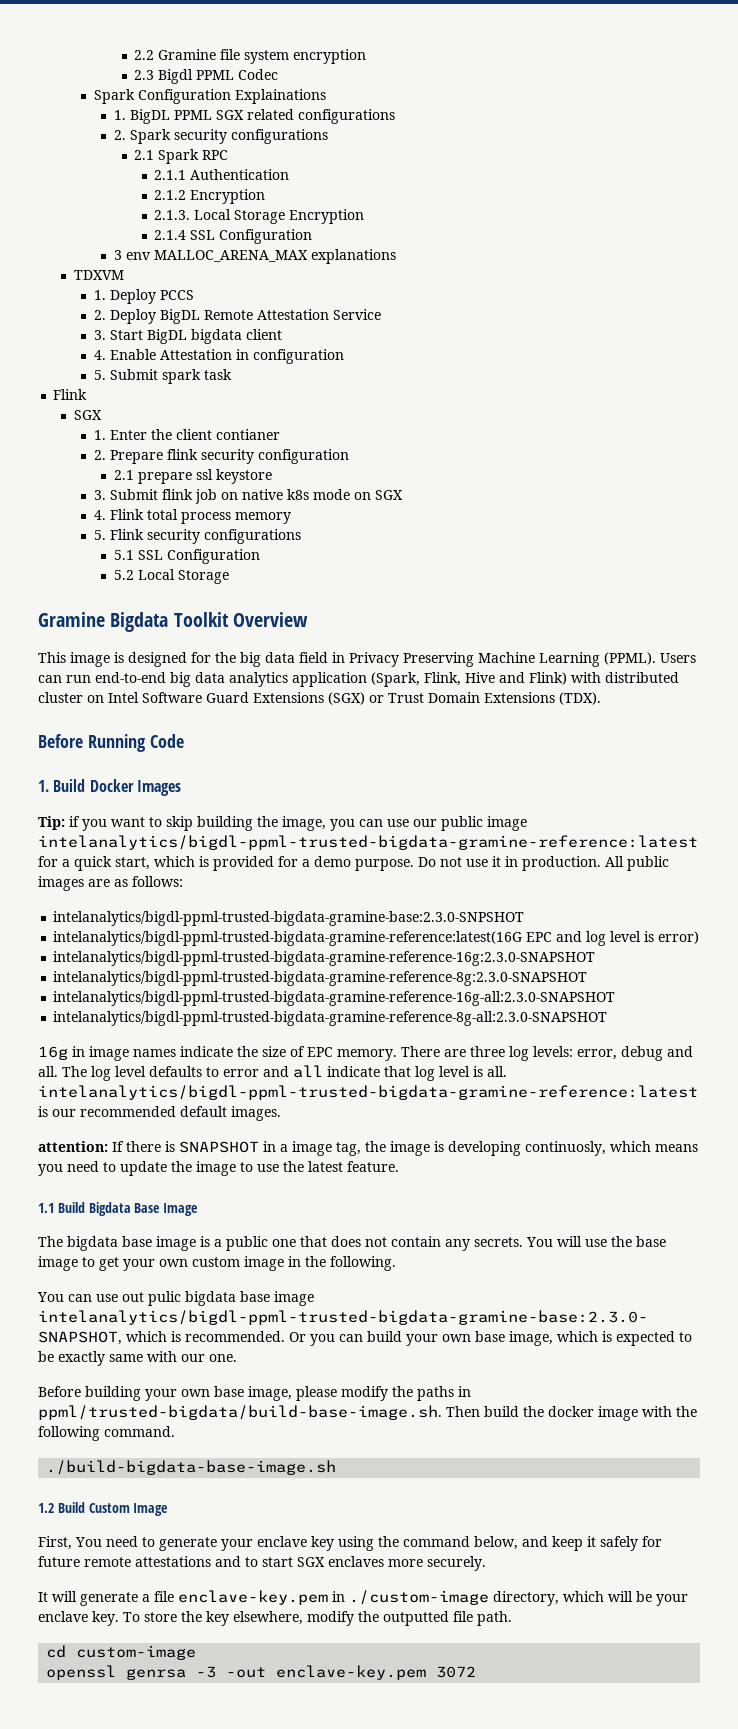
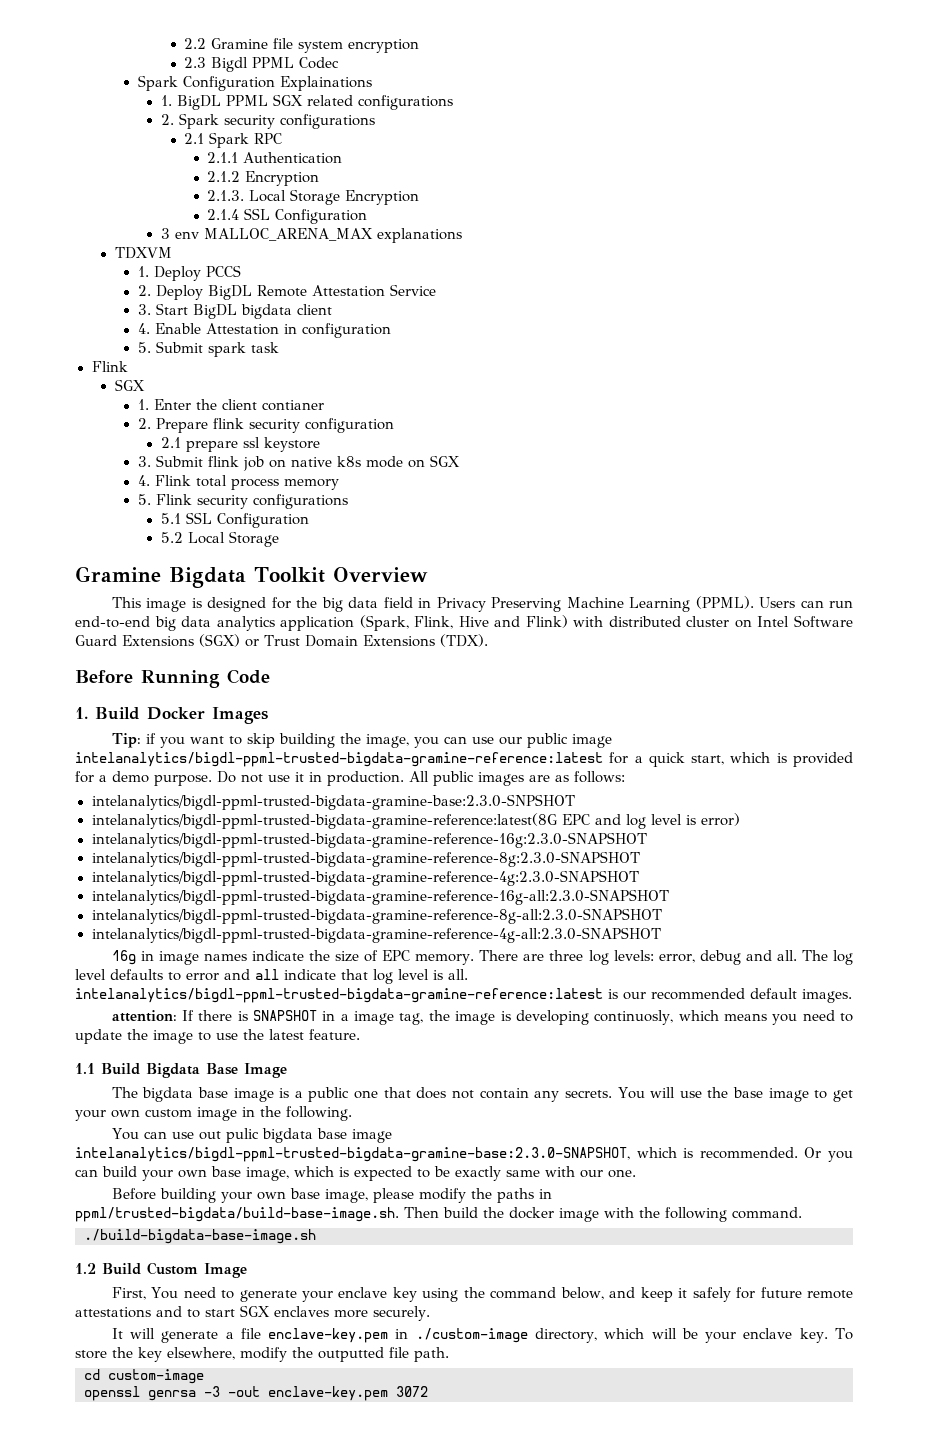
[53,931,523,946] intelanalytics/bigdl-ppml-trusted-bigdata-gramine-reference:latest(16G -> [91,813,557,829] intelanalytics/bigdl-ppml-trusted-bigdata-gramine-reference:latest(8G
(588, 978) none -> [91,870,639,886] // intelanalytics/bigdl-ppml-trusted-bigdata-gramine-reference-4g:2.3.0-SNAPSHOT
(608, 1018) none -> [91,927,661,943] // intelanalytics/bigdl-ppml-trusted-bigdata-gramine-reference-4g-all:2.3.0-SNAPSHOT

